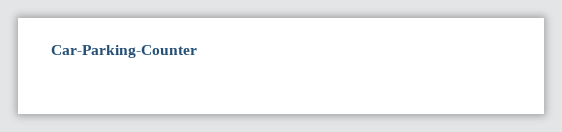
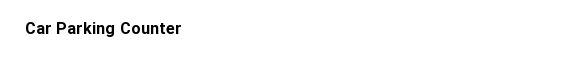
[51,45,197,58] Car-Parking-Counter -> [25,22,182,37] Car Parking Counter

